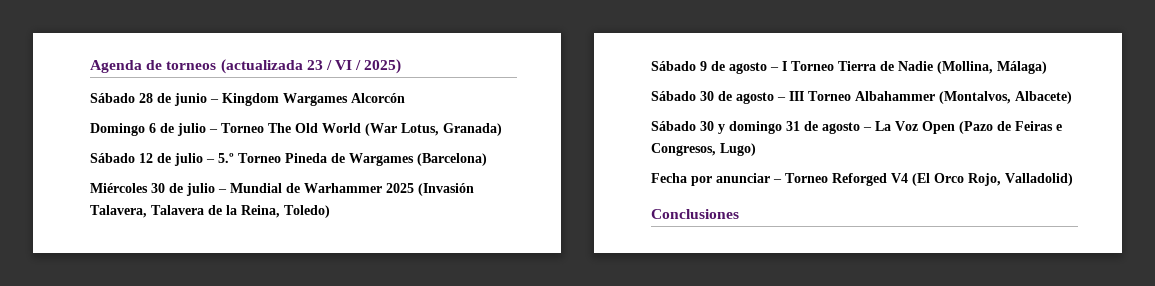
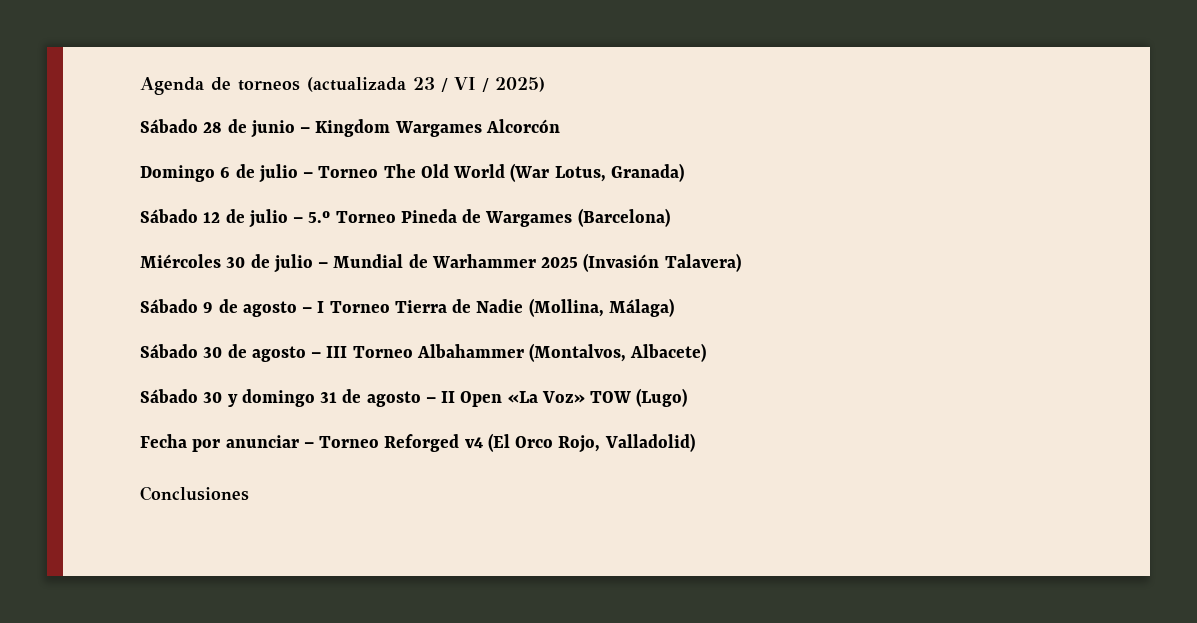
[90,205,330,218] Talavera, Talavera de la Reina, Toledo) -> [664,253,741,272] Talavera)
[875,121,1062,134] [651,143,756,156] La Voz Open (Pazo de Feiras e Congresos, Lugo) -> [441,388,688,407] II Open «La Voz» TOW (Lugo)
[891,173,908,183] V4 -> [464,437,483,448] v4

